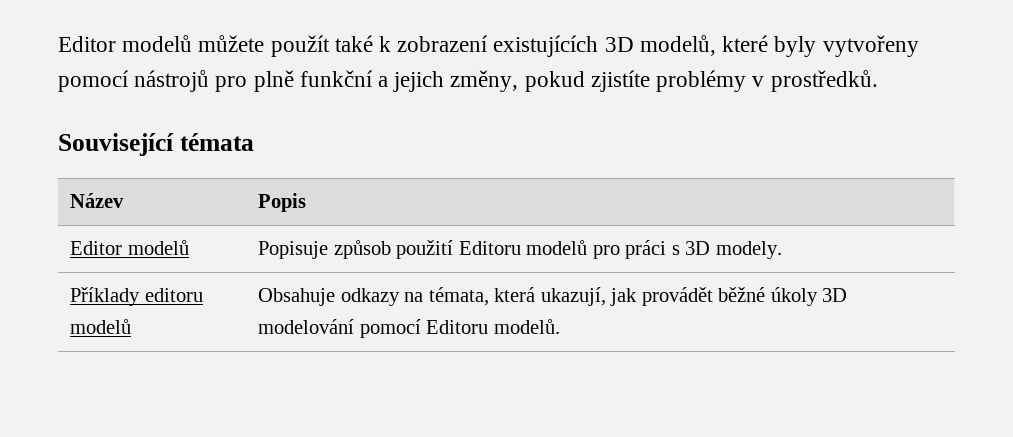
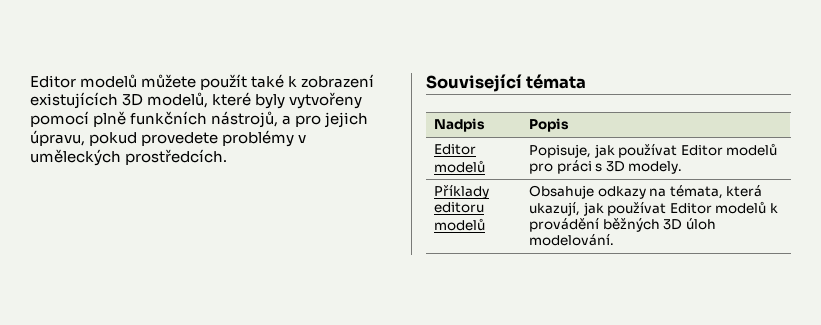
[134,70,878,92] nástrojů pro plně funkční a jejich změny, pokud zjistíte problémy v prostředků. -> [93,111,369,128] [30,130,307,147] [30,149,228,166] plně funkčních nástrojů, a pro jejich úpravu, pokud provedete problémy v uměleckých prostředcích.
[70,193,125,208] Název -> [433,118,485,132] Nadpis
[258,240,521,259] Popisuje způsob použití Editoru -> [528,144,723,158] Popisuje, jak používat Editor
[641,287,848,306] [258,319,560,338] provádět běžné úkoly 3D modelování pomocí Editoru modelů. -> [607,201,779,216] [528,218,716,232] [528,234,614,246] používat Editor modelů k provádění běžných 3D úloh modelování.

